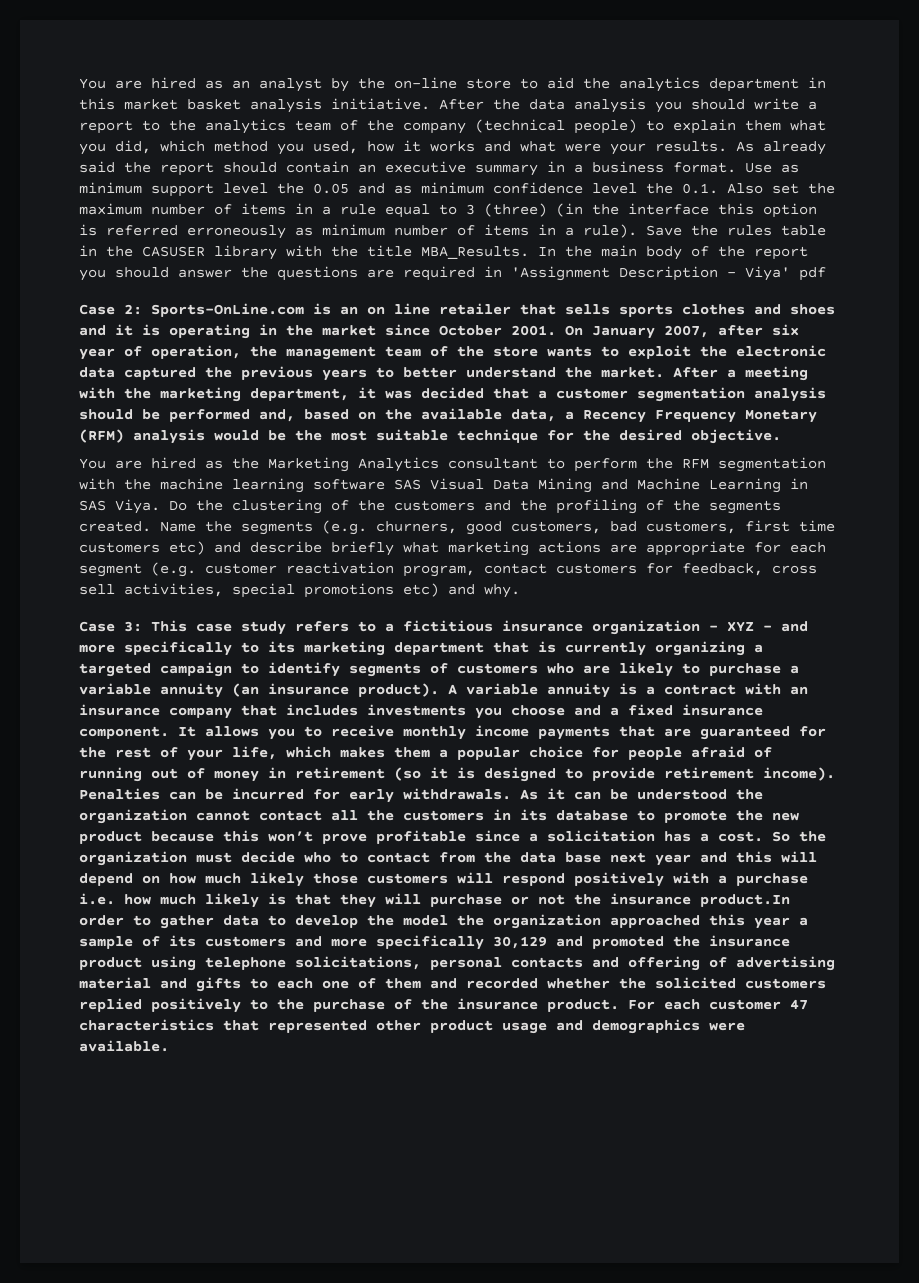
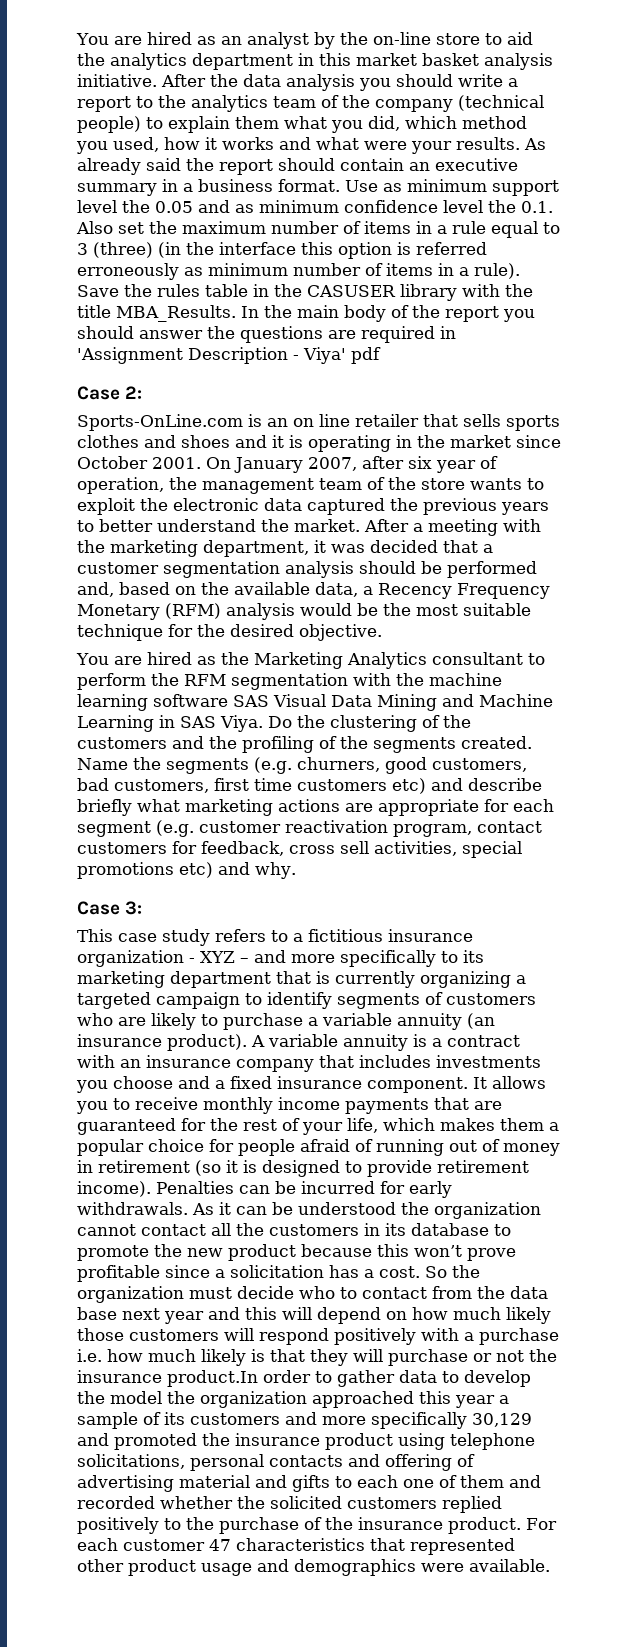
(142, 309) none -> (143, 392) //
(142, 626) none -> (143, 908) //

